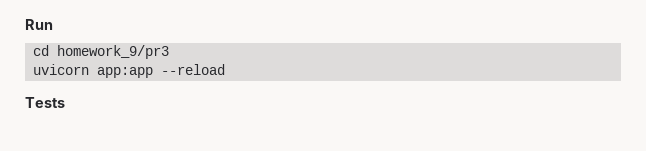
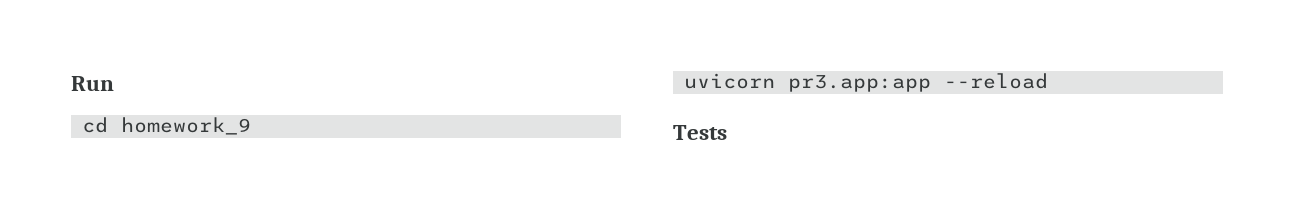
[56,45,169,59] homework_9/pr3 -> [121,117,252,135] homework_9
[96,67,153,78] app:app -> [788,75,932,92] pr3.app:app

